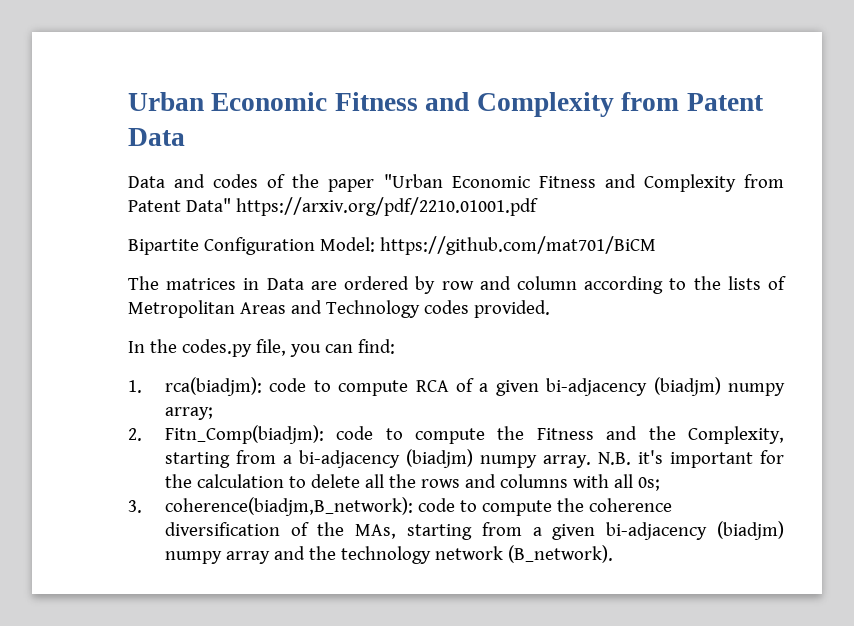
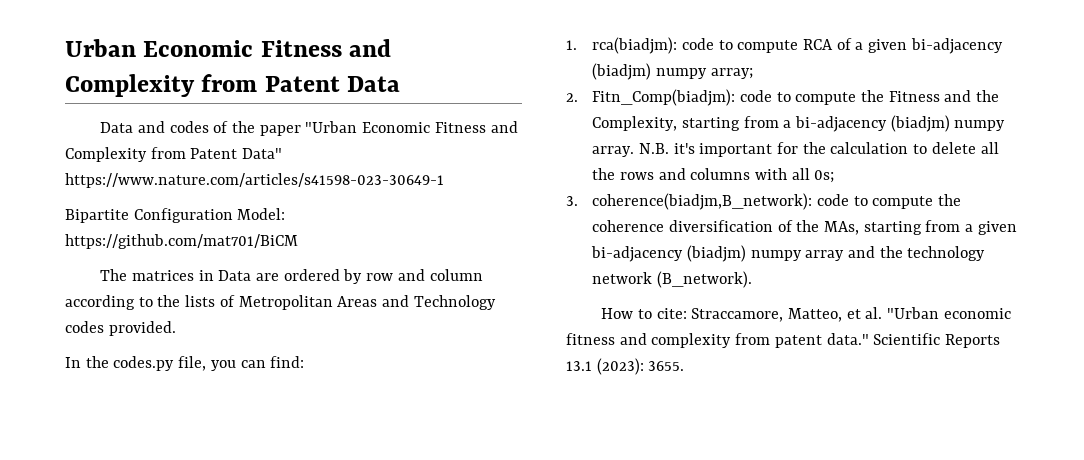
[235,197,538,216] https://arxiv.org/pdf/2210.01001.pdf -> [65,173,444,188] https://www.nature.com/articles/s41598-023-30649-1
(613, 554) none -> [601,307,1011,322] [566,333,1001,348] [566,358,685,375] // How to cite: Straccamore, Matteo, et al. "Urban economic fitness and complexity from patent data." Scientific Reports 13.1 (2023): 3655.

